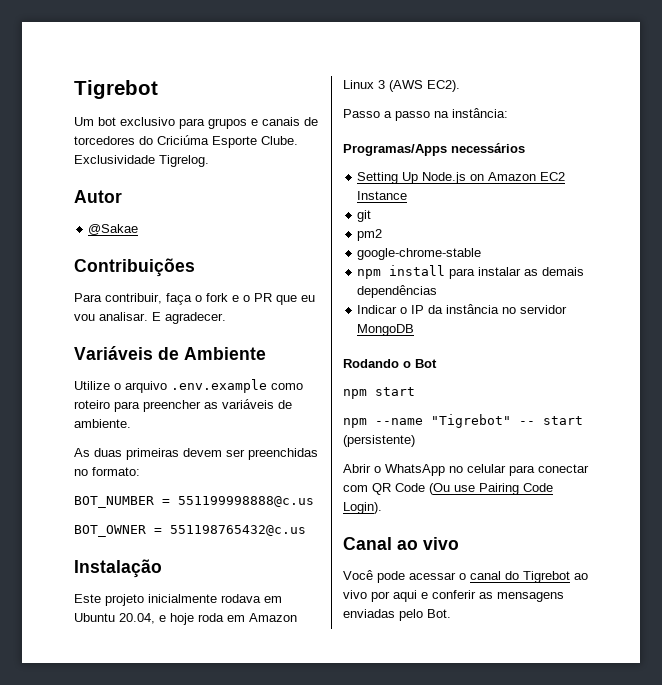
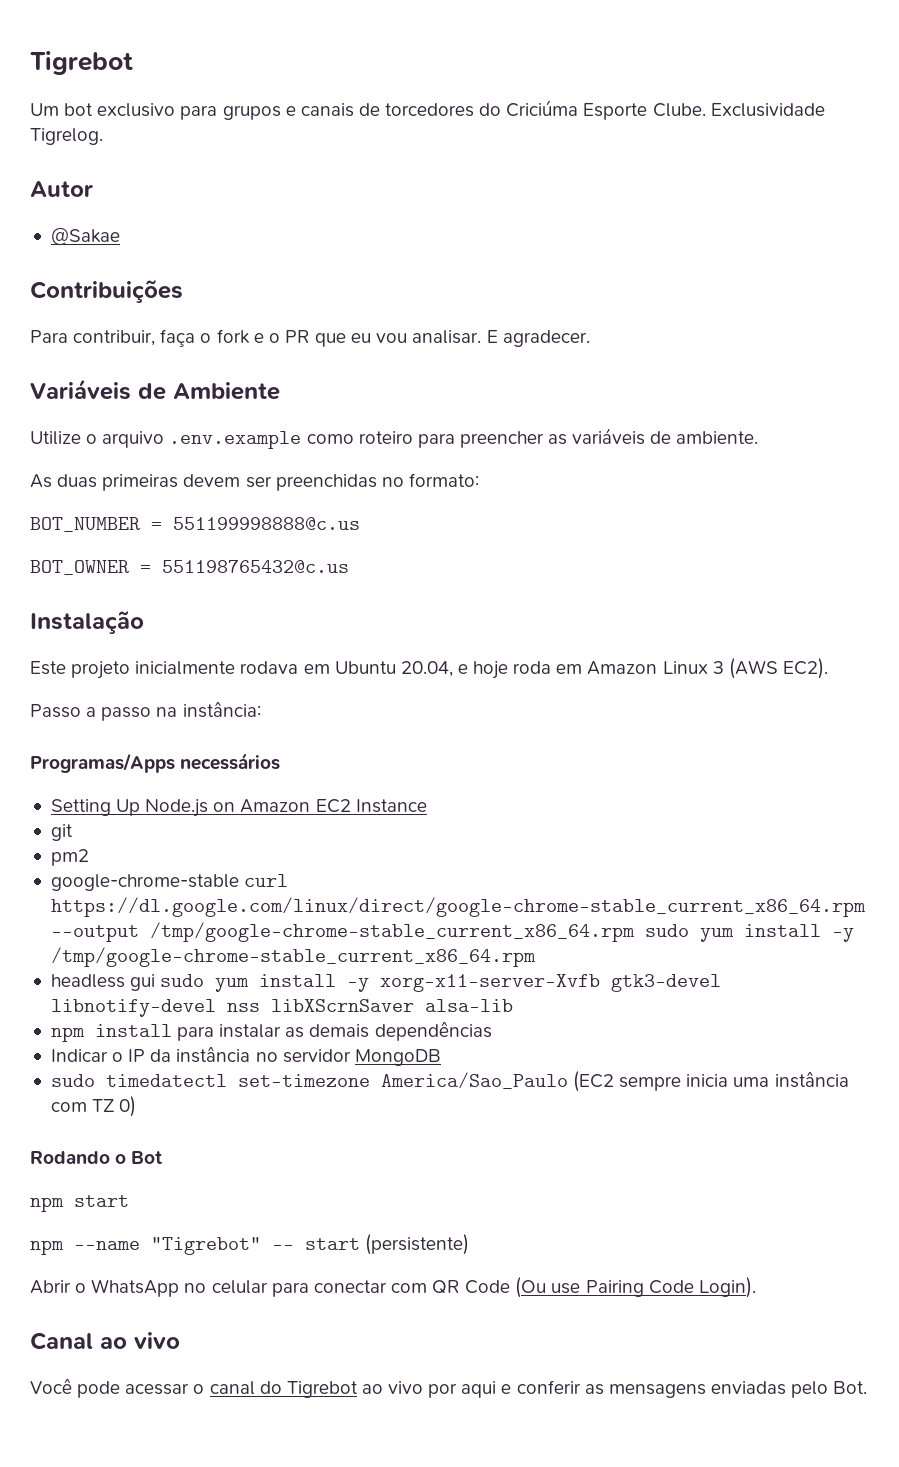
(482, 254) none -> [244,874,289,887] [50,897,866,917] [50,922,854,942] [50,947,536,967] [50,974,722,992] [50,999,513,1017] curl https://dl.google.com/linux/direct/google-chrome-stable_current_x86_64.rpm --output /tmp/google-chrome-stable_current_x86_64.rpm sudo yum install -y /tmp/google-chrome-stable_current_x86_64.rpm // headless gui sudo yum install -y xorg-x11-server-Xvfb gtk3-devel libnotify-devel nss libXScrnSaver alsa-lib
(415, 330) none -> [50,1071,849,1092] [50,1096,137,1117] // sudo timedatectl set-timezone America/Sao_Paulo (EC2 sempre inicia uma instância com TZ 0)

